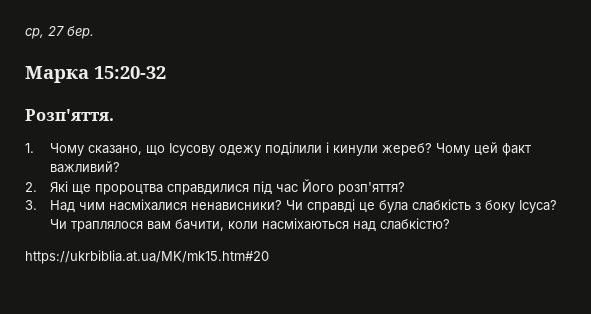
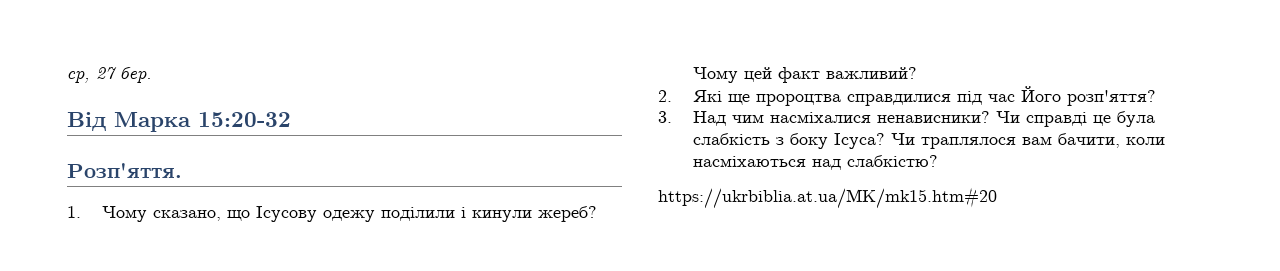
(94, 32) none -> [67,112,106,131] Від

